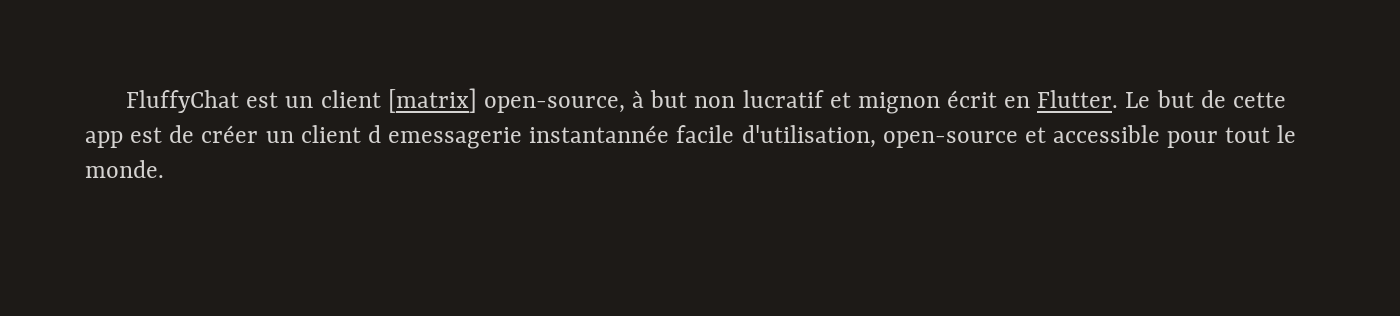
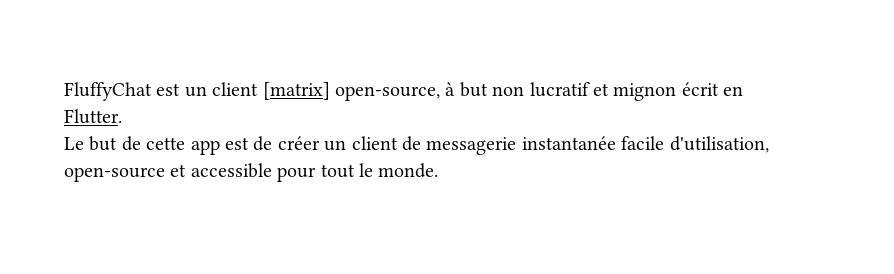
(1119, 99) none -> (122, 116) //
[367,125,670,149] d emessagerie instantannée -> [402,136,616,155] de messagerie instantanée

